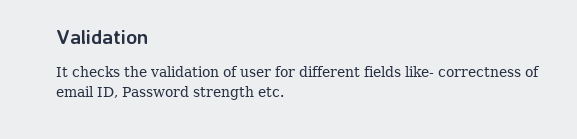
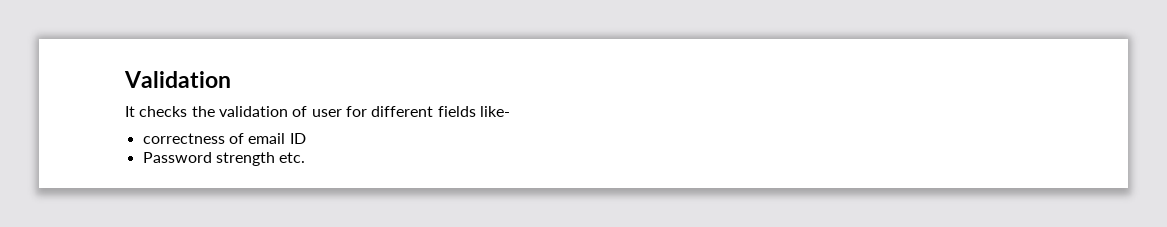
(434, 71) none -> (510, 111) //
[97,87,118,98] ID, -> [289,133,306,144] ID //

